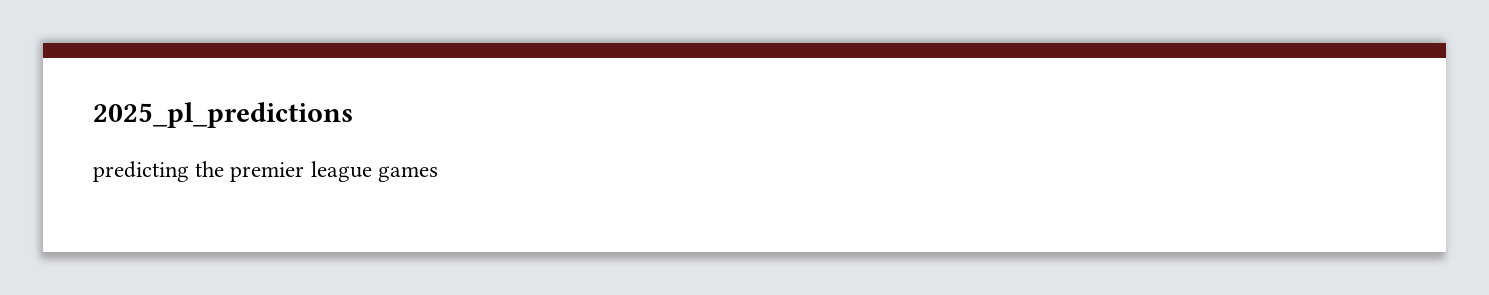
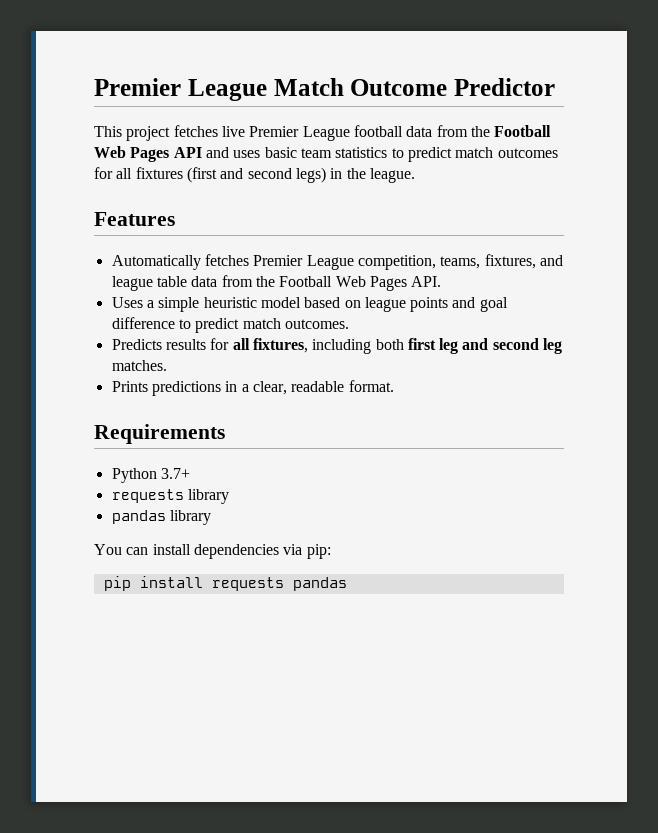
[93,102,353,128] [93,161,438,182] 2025_pl_predictions // predicting the premier league games -> [94,78,555,101] [94,125,552,141] [94,146,558,162] [94,167,415,183] [94,212,175,226] [111,254,563,270] [111,275,442,291] [111,297,508,312] [111,317,349,333] [111,338,563,354] [111,360,167,371] [111,380,394,396] [94,424,225,444] [111,468,190,483] [111,489,229,504] [111,510,211,525] [94,544,331,559] [103,576,347,591] Premier League Match Outcome Predictor // This project fetches live Premier League football data from the Football Web Pages API and uses basic team statistics to predict match outcomes for all fixtures (first and second legs) in the league. // Features // Automatically fetches Premier League competition, teams, fixtures, and league table data from the Football Web Pages API. // Uses a simple heuristic model based on league points and goal difference to predict match outcomes. // Predicts results for all fixtures, including both first leg and second leg matches. // Prints predictions in a clear, readable format. // Requirements // Python 3.7+ // requests library // pandas library // You can install dependencies via pip: // pip install requests pandas

